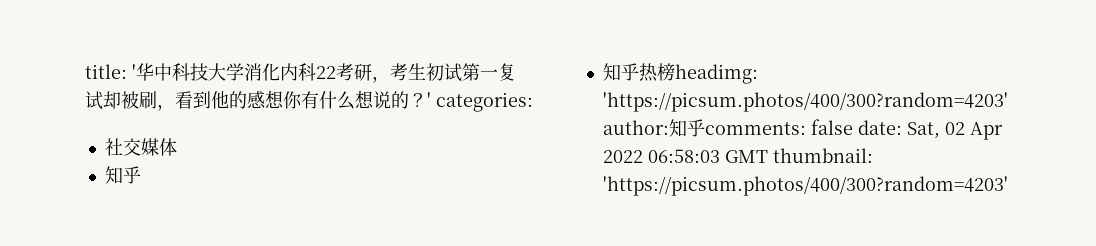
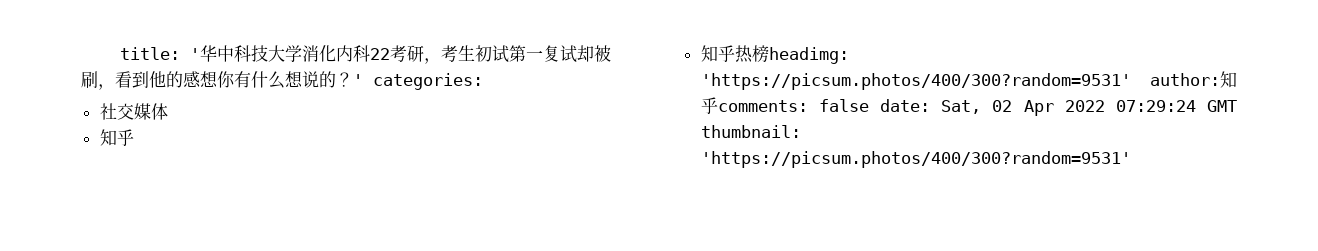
[602,92,1008,112] 'https://picsum.photos/400/300?random=4203' -> [700,73,1131,90] 'https://picsum.photos/400/300?random=9531'
[647,149,720,163] 06:58:03 -> [1115,100,1196,112] 07:29:24
[602,176,1008,196] 'https://picsum.photos/400/300?random=4203' -> [700,151,1131,168] 'https://picsum.photos/400/300?random=9531'

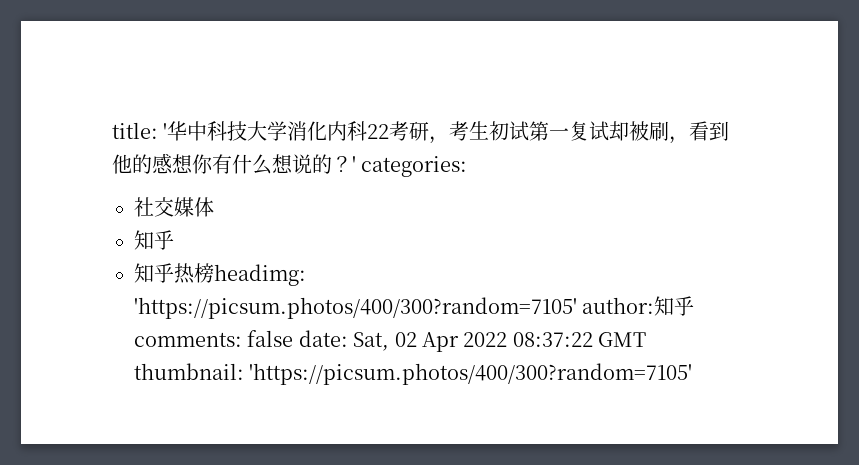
[700,73,1131,90] 'https://picsum.photos/400/300?random=9531' -> [134,297,577,319] 'https://picsum.photos/400/300?random=7105'
[1115,100,1196,112] 07:29:24 -> [512,332,593,347] 08:37:22
[700,151,1131,168] 'https://picsum.photos/400/300?random=9531' -> [249,363,693,385] 'https://picsum.photos/400/300?random=7105'

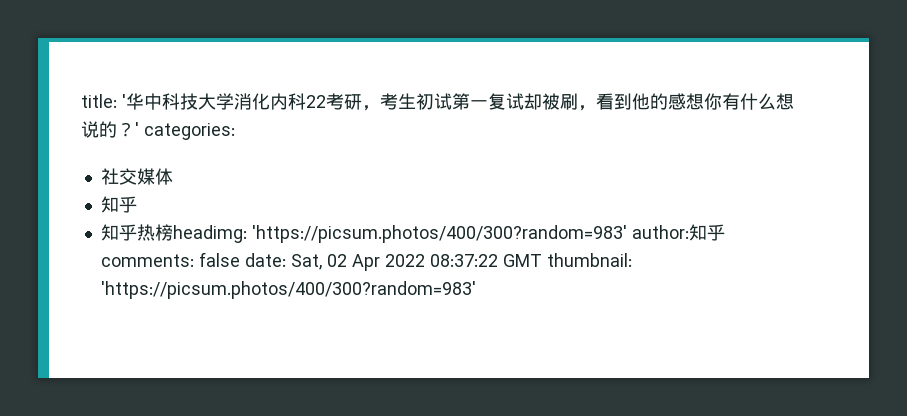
[134,297,577,319] 'https://picsum.photos/400/300?random=7105' -> [251,225,627,243] 'https://picsum.photos/400/300?random=983'
[249,363,693,385] 'https://picsum.photos/400/300?random=7105' -> [100,281,476,299] 'https://picsum.photos/400/300?random=983'

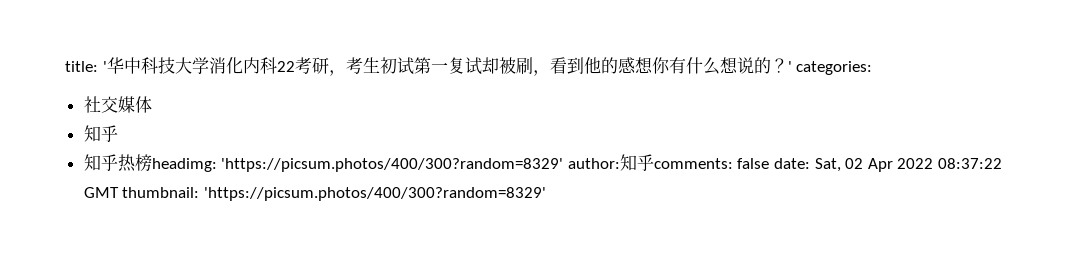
[251,225,627,243] 'https://picsum.photos/400/300?random=983' -> [221,158,564,172] 'https://picsum.photos/400/300?random=8329'
[100,281,476,299] 'https://picsum.photos/400/300?random=983' -> [203,187,546,201] 'https://picsum.photos/400/300?random=8329'

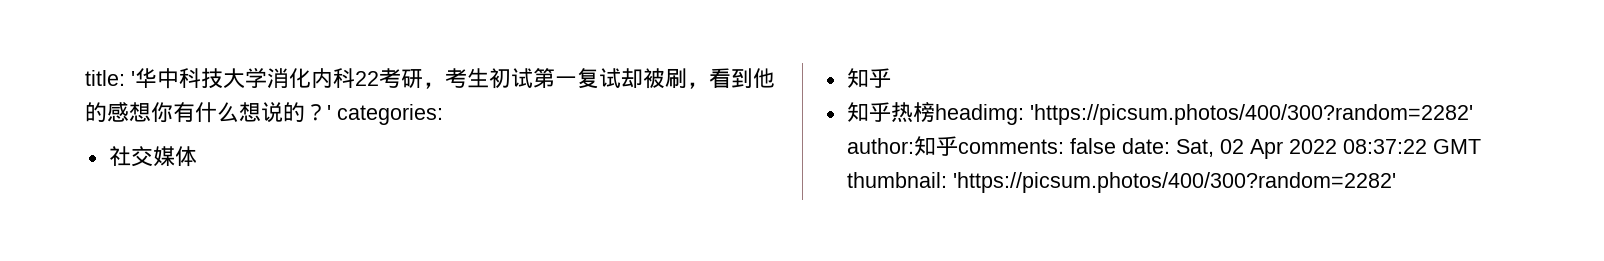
[221,158,564,172] 'https://picsum.photos/400/300?random=8329' -> [1029,104,1473,125] 'https://picsum.photos/400/300?random=2282'
[203,187,546,201] 'https://picsum.photos/400/300?random=8329' -> [952,172,1396,193] 'https://picsum.photos/400/300?random=2282'

